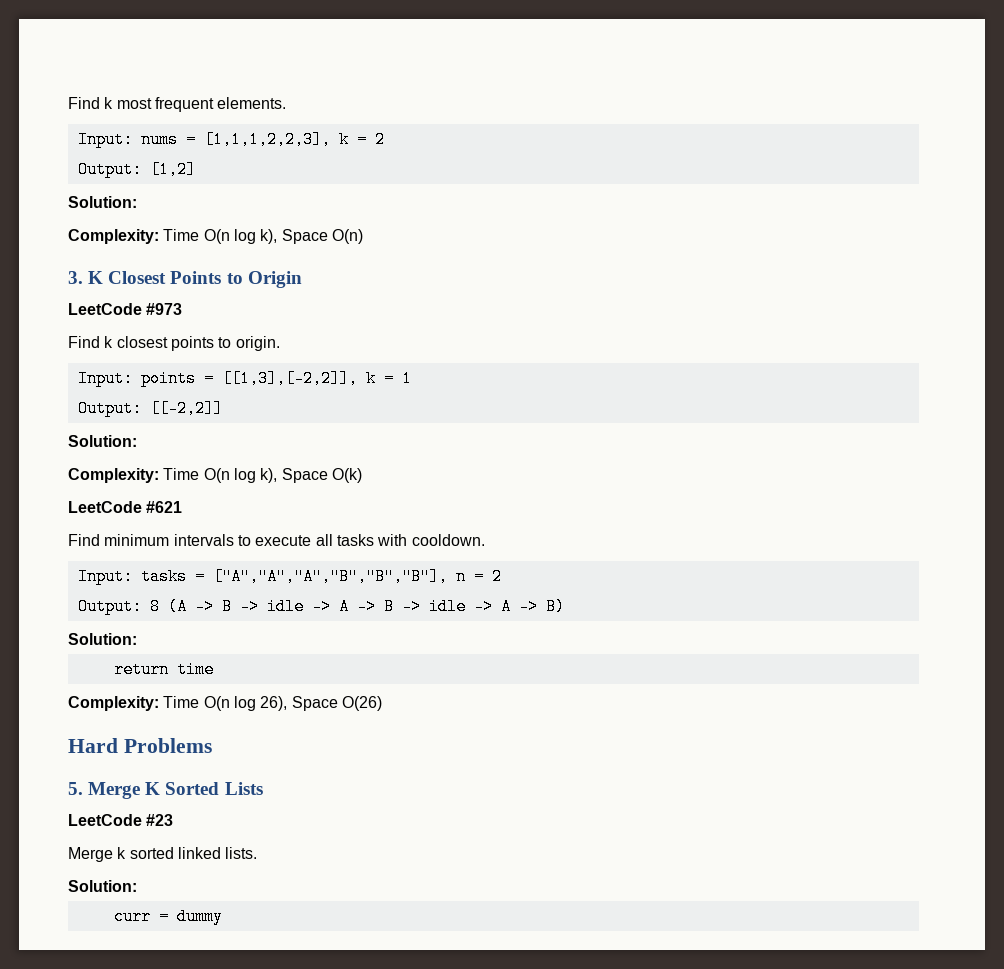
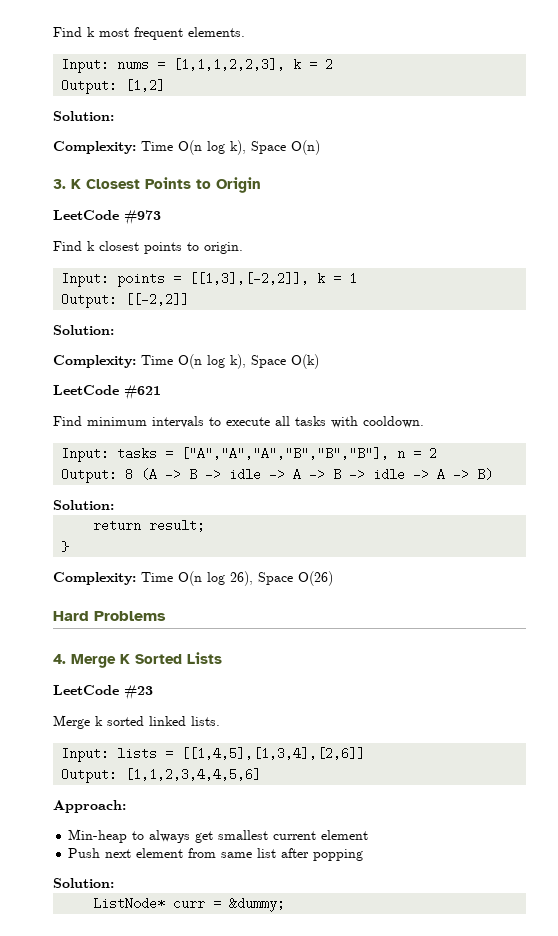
[176,661,214,678] time -> [149,519,206,532] [61,541,70,552] result; // }
[68,782,83,795] 5. -> [53,654,66,664] 4.
[68,880,137,892] // Solution: // -> [61,747,366,762] [61,768,262,783] [53,800,126,813] [68,829,369,843] [68,848,364,861] [53,878,114,888] [93,897,166,910] // Input: lists = [[1,4,5],[1,3,4],[2,6]] // Output: [1,1,2,3,4,4,5,6] // Approach: // Min-heap to always get smallest current element // Push next element from same list after popping // Solution: // ListNode*
[176,908,223,925] dummy -> [229,897,286,912] &dummy;

